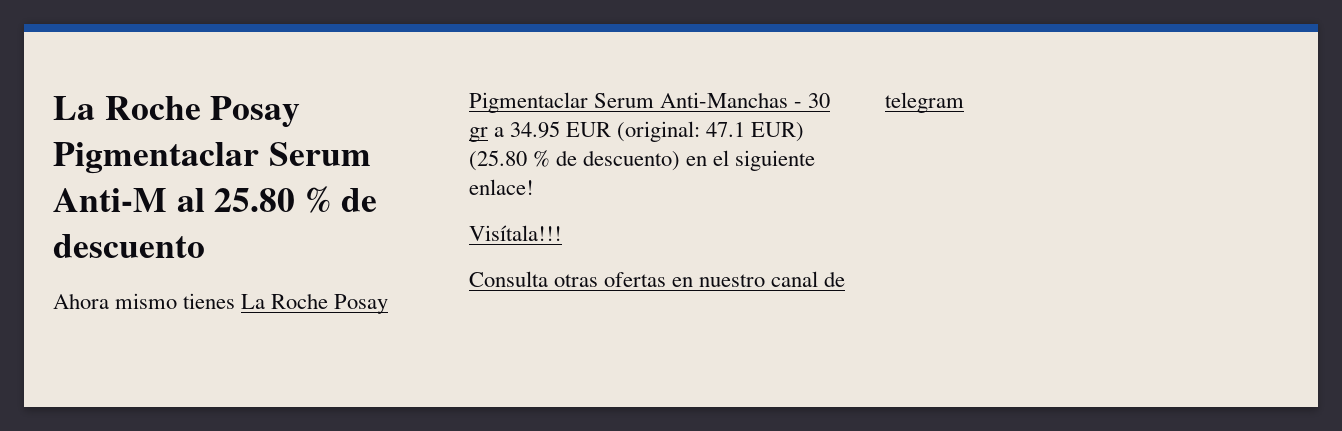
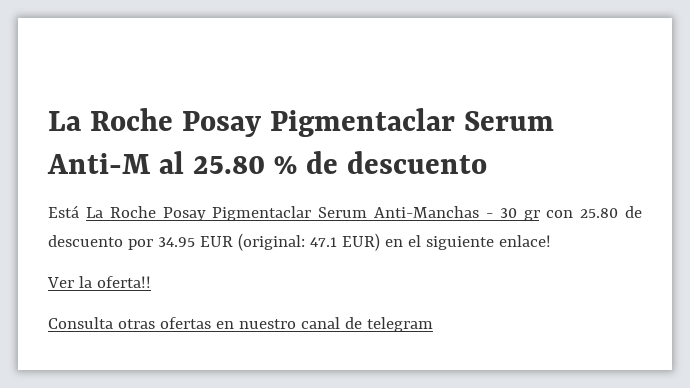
[53,293,236,309] Ahora mismo tienes -> [48,205,79,218] Está
[494,127,505,137] a -> [546,206,642,218] [48,235,153,250] con 25.80 de descuento por
[469,150,681,171] (25.80 % de descuento) -> (380, 242) none
[469,225,562,241] Visítala!!! -> [47,276,151,288] Ver la oferta!!

